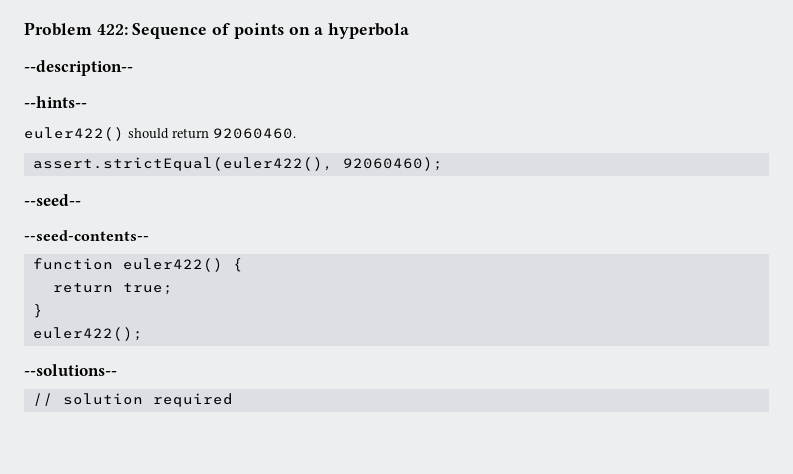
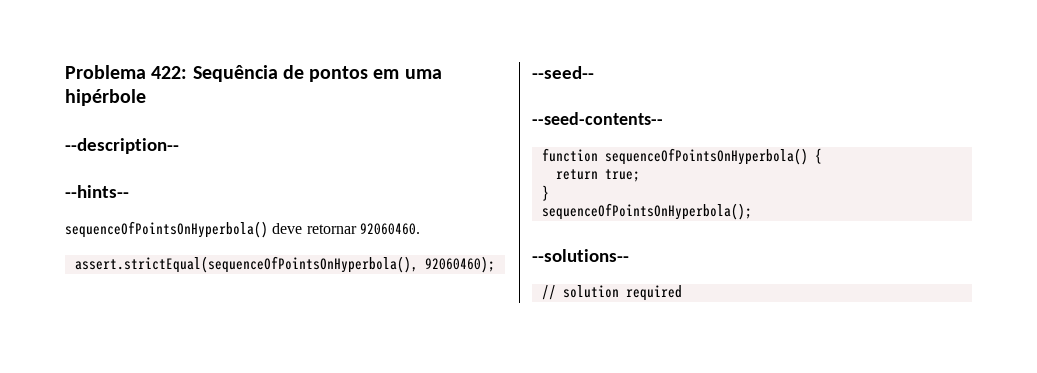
[24,22,410,39] Problem 422: Sequence of points on a hyperbola -> [65,65,442,82] [65,89,146,106] Problema 422: Sequência de pontos em uma hipérbole
[24,127,209,141] euler422() should return -> [65,221,357,238] sequenceOfPointsOnHyperbola() deve retornar
[32,157,333,171] assert.strictEqual(euler422(), -> [74,256,418,273] assert.strictEqual(sequenceOfPointsOnHyperbola(),
[122,258,223,272] euler422() -> [604,148,808,165] sequenceOfPointsOnHyperbola()
[32,327,143,341] euler422(); -> [541,203,752,220] sequenceOfPointsOnHyperbola();

